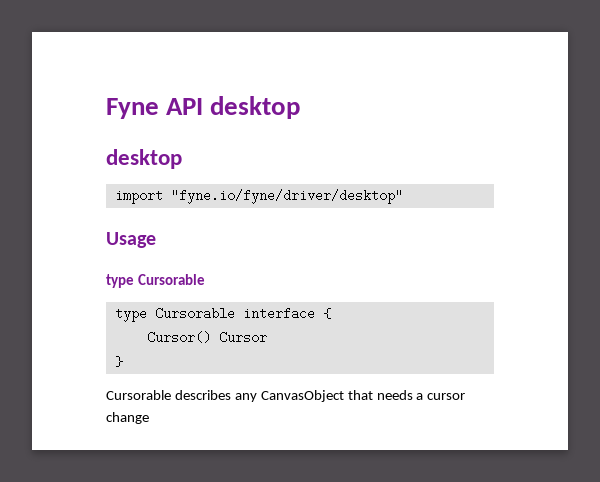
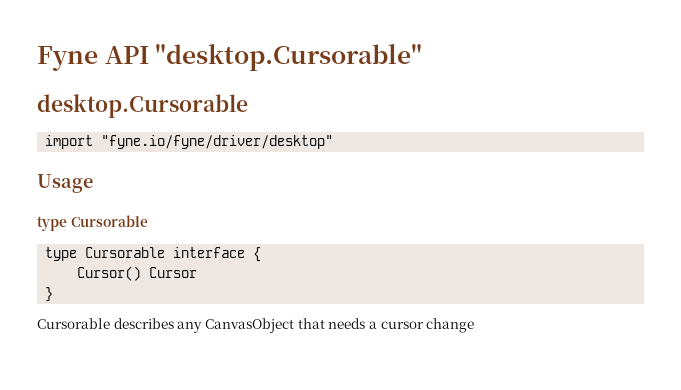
[210,96,301,119] [106,149,182,169] desktop // desktop -> [155,44,423,71] [37,94,248,118] "desktop.Cursorable" // desktop.Cursorable

